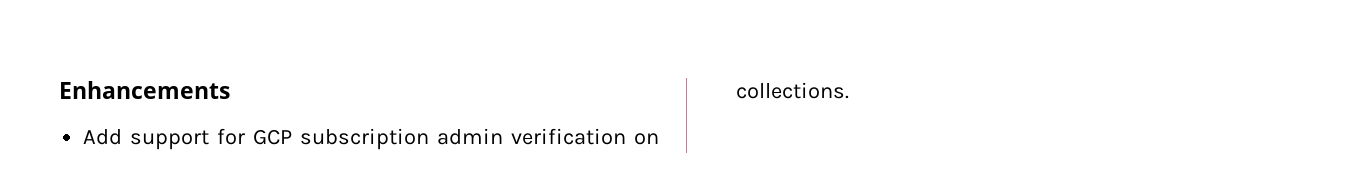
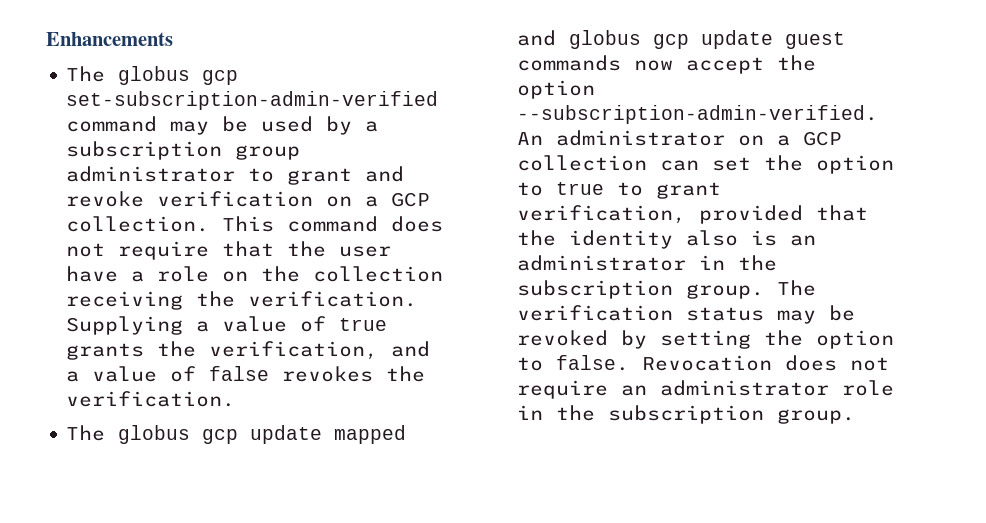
[83,128,659,150] [736,82,850,99] Add support for GCP subscription admin verification on collections. -> [66,66,239,85] [66,91,439,110] [66,116,379,135] [66,141,301,160] [66,166,405,185] [66,191,431,207] [66,216,444,232] [66,241,392,260] [66,266,444,282] [66,291,418,310] [66,316,388,335] [66,341,431,360] [66,366,426,382] [66,391,236,407] [66,425,407,444] [517,30,846,49] [517,55,817,74] [517,80,596,99] [517,105,879,124] [517,130,843,146] [517,155,895,174] [517,182,722,199] [517,205,869,224] [517,230,817,249] [517,255,778,271] [517,280,817,299] [517,305,856,324] [517,330,895,349] [517,355,890,371] [517,380,895,399] [517,405,856,424] The globus gcp set-subscription-admin-verified command may be used by a subscription group administrator to grant and revoke verification on a GCP collection. This command does not require that the user have a role on the collection receiving the verification. Supplying a value of true grants the verification, and a value of false revokes the verification. // The globus gcp update mapped and globus gcp update guest commands now accept the option --subscription-admin-verified. An administrator on a GCP collection can set the option to true to grant verification, provided that the identity also is an administrator in the subscription group. The verification status may be revoked by setting the option to false. Revocation does not require an administrator role in the subscription group.

